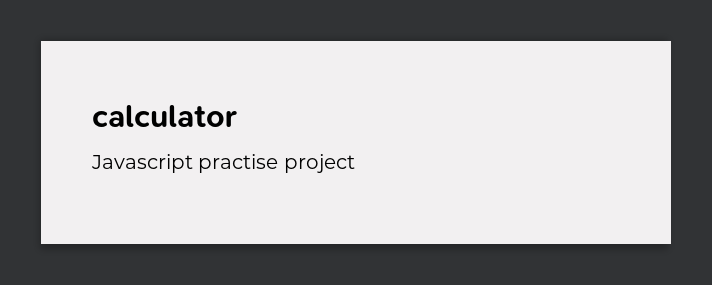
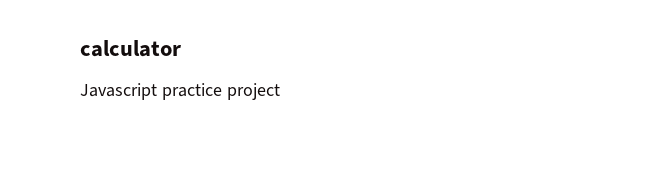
[198,154,279,173] practise -> [161,83,222,100] practice

